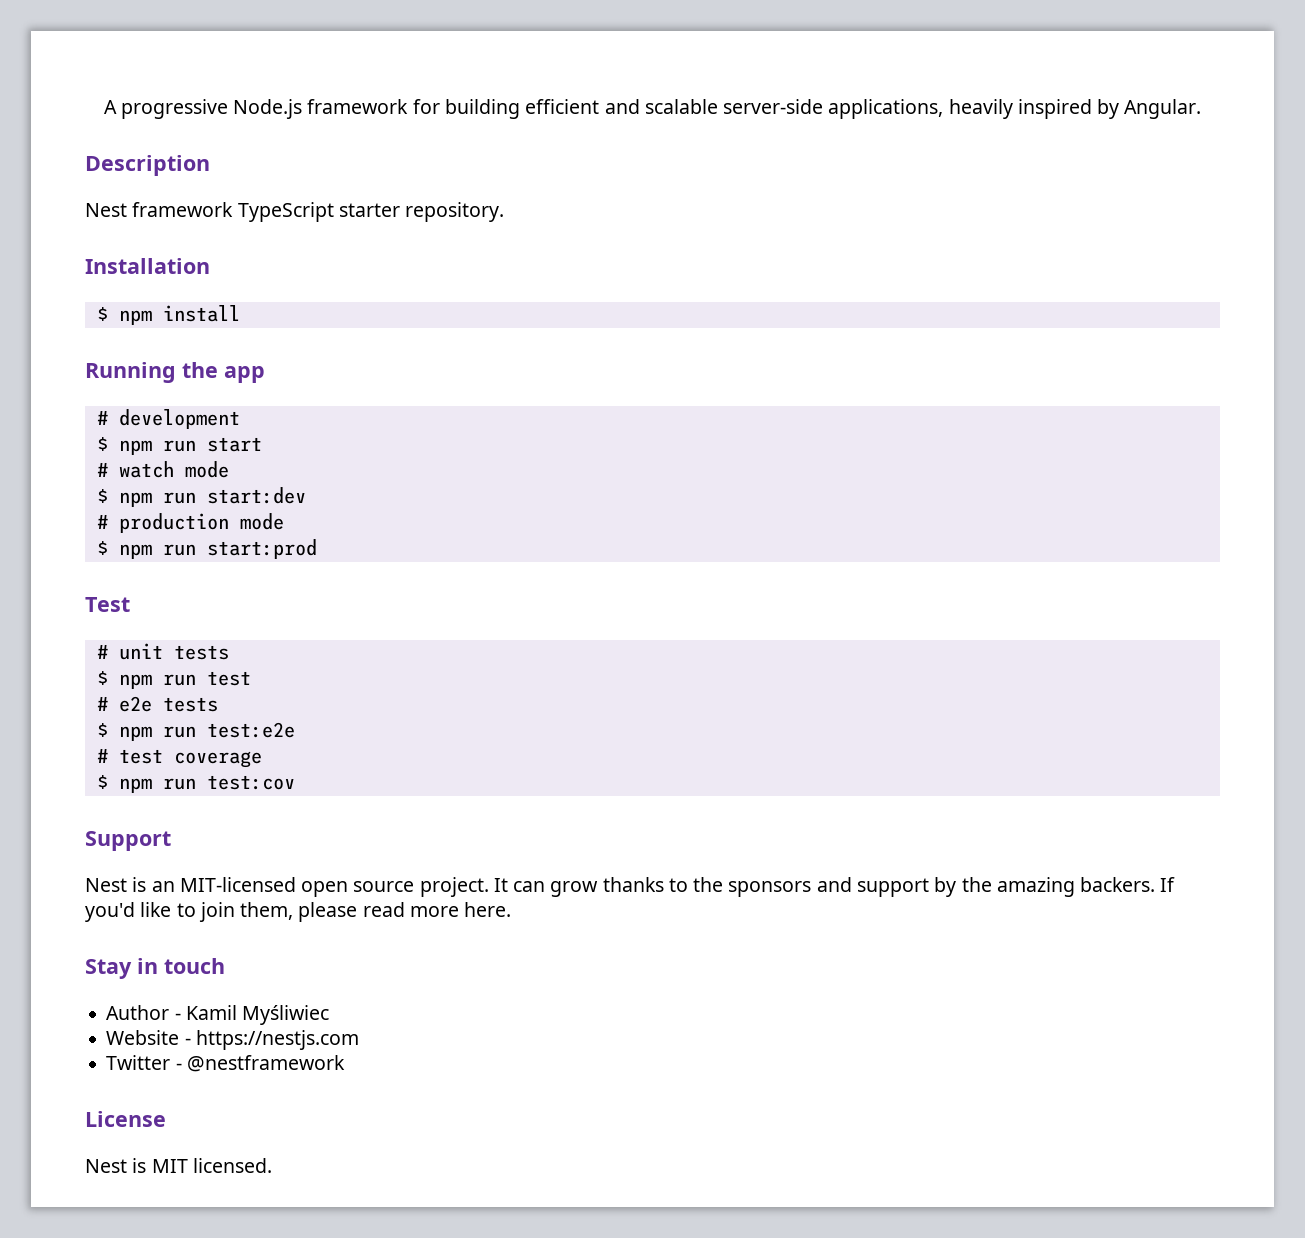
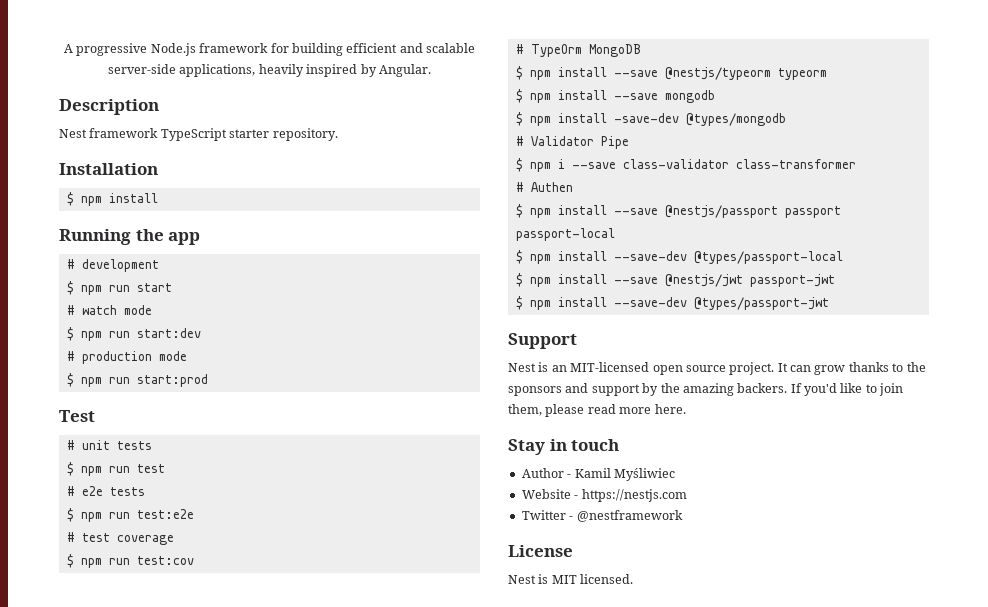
(295, 782) none -> [515,44,641,57] [515,66,827,80] [515,89,715,103] [515,112,786,126] [515,136,629,149] [515,158,856,172] [515,182,573,192] [515,204,841,218] [515,228,615,241] [515,250,843,264] [515,273,835,287] [515,296,829,310] // # TypeOrm MongoDB // $ npm install --save @nestjs/typeorm typeorm // $ npm install --save mongodb // $ npm install -save-dev @types/mongodb // # Validator Pipe // $ npm i --save class-validator class-transformer // # Authen // $ npm install --save @nestjs/passport passport passport-local // $ npm install --save-dev @types/passport-local // $ npm install --save @nestjs/jwt passport-jwt // $ npm install --save-dev @types/passport-jwt

